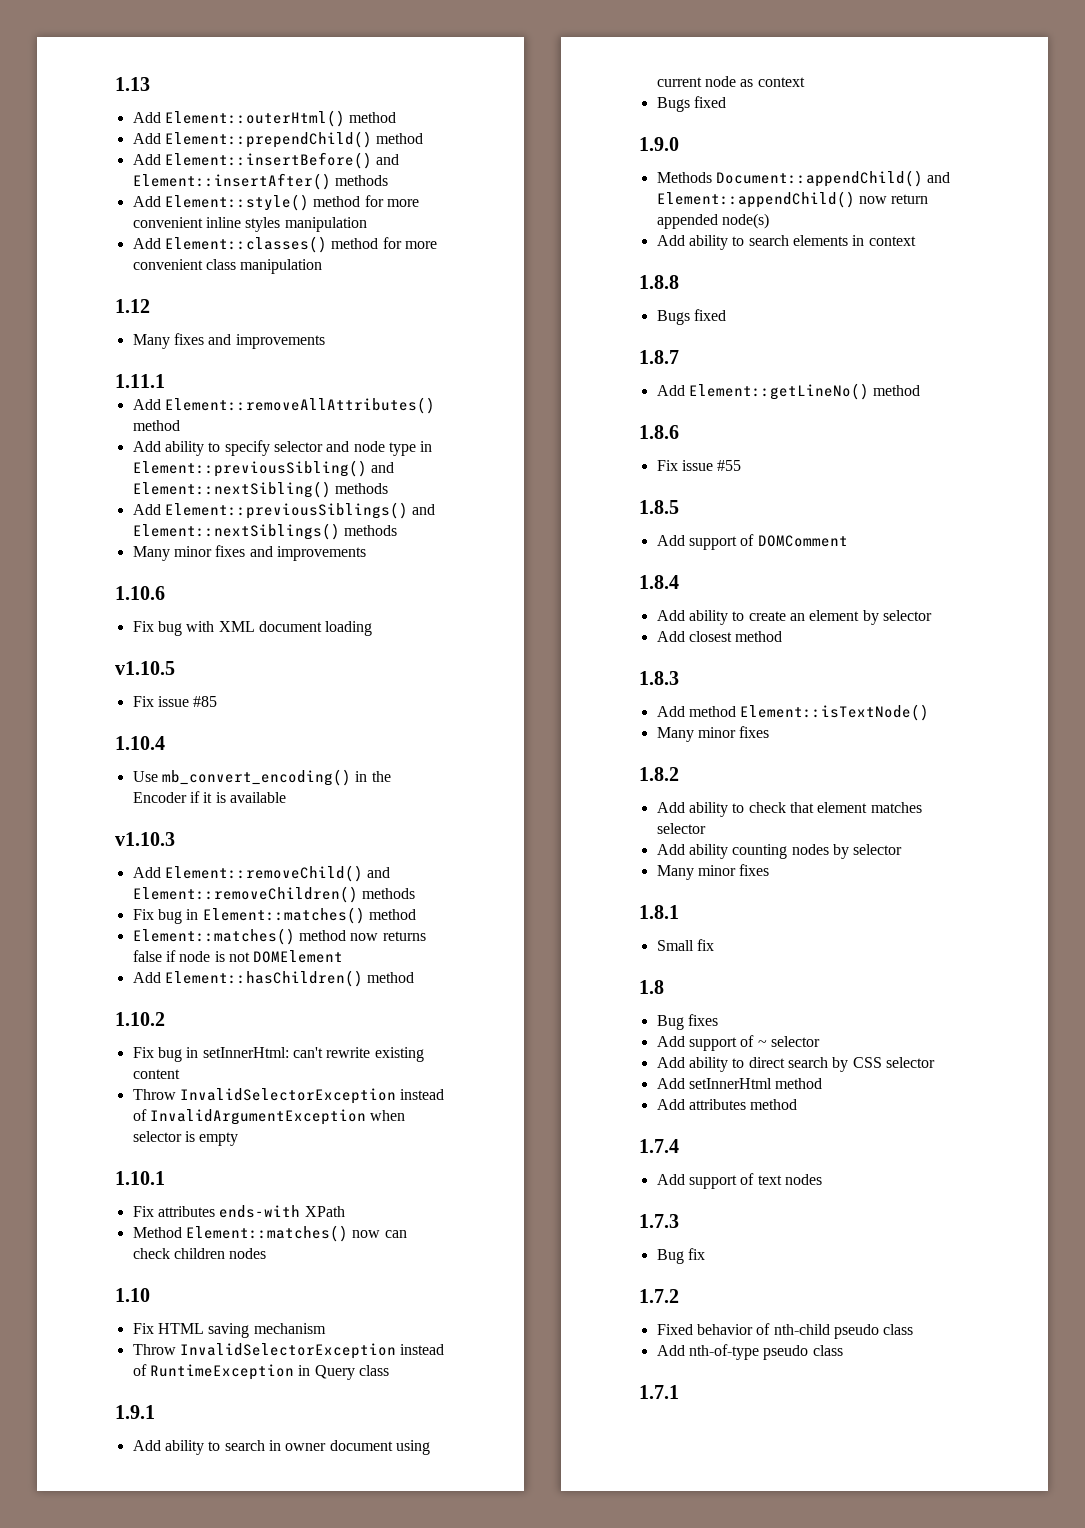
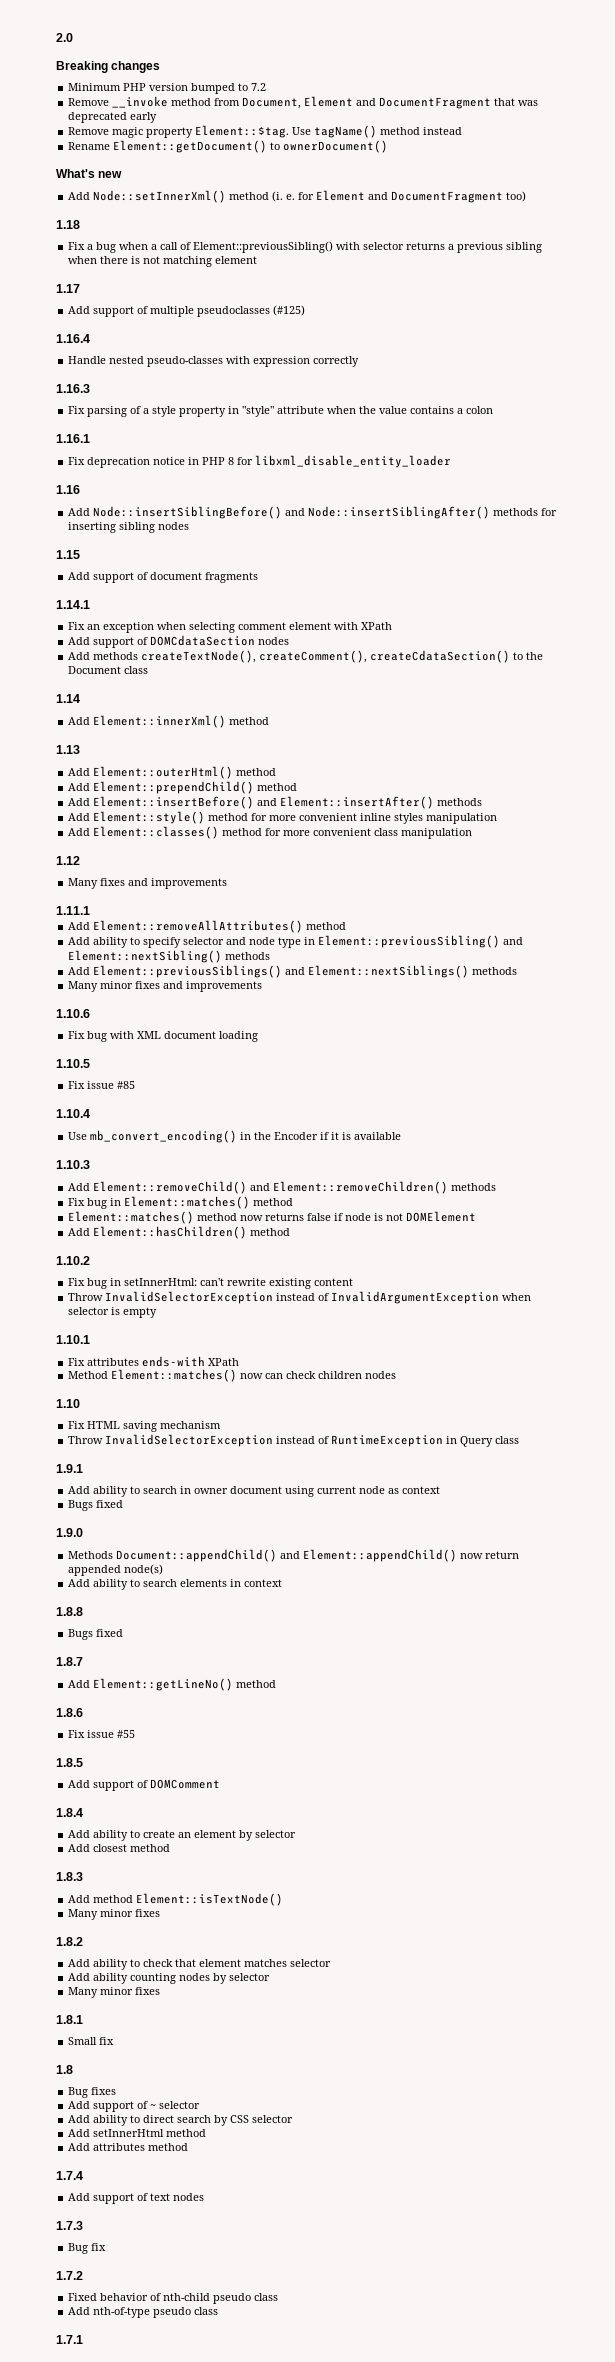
(115, 84) none -> [56,33,73,42] [56,61,161,73] [68,83,267,94] [68,96,539,109] [68,112,158,123] [68,125,463,138] [68,140,389,153] [56,169,123,178] [68,190,527,203] [56,220,80,229] [68,241,543,253] [68,256,258,267] [56,284,80,293] [68,305,306,317] [56,334,90,343] [68,356,360,367] [56,384,90,393] [68,406,494,417] [56,434,90,443] [68,455,452,468] [56,485,80,494] [68,506,558,519] [68,522,190,533] [56,550,80,559] [68,572,259,583] [56,600,90,609] [68,622,393,633] [68,635,290,648] [68,650,544,663] [68,666,149,674] [56,694,80,703] [68,715,270,728] 2.0 // Breaking changes // Minimum PHP version bumped to 7.2 // Remove __invoke method from Document, Element and DocumentFragment that was deprecated early // Remove magic property Element::$tag. Use tagName() method instead // Rename Element::getDocument() to ownerDocument() // What's new // Add Node::setInnerXml() method (i. e. for Element and DocumentFragment too) // 1.18 // Fix a bug when a call of Element::previousSibling() with selector returns a previous sibling when there is not matching element // 1.17 // Add support of multiple pseudoclasses (#125) // 1.16.4 // Handle nested pseudo-classes with expression correctly // 1.16.3 // Fix parsing of a style property in "style" attribute when the value contains a colon // 1.16.1 // Fix deprecation notice in PHP 8 for libxml_disable_entity_loader // 1.16 // Add Node::insertSiblingBefore() and Node::insertSiblingAfter() methods for inserting sibling nodes // 1.15 // Add support of document fragments // 1.14.1 // Fix an exception when selecting comment element with XPath // Add support of DOMCdataSection nodes // Add methods createTextNode(), createComment(), createCdataSection() to the Document class // 1.14 // Add Element::innerXml() method //
[115,661,175,675] v1.10.5 -> [56,1059,90,1068] 1.10.5
[115,832,175,846] v1.10.3 -> [56,1160,90,1169] 1.10.3

